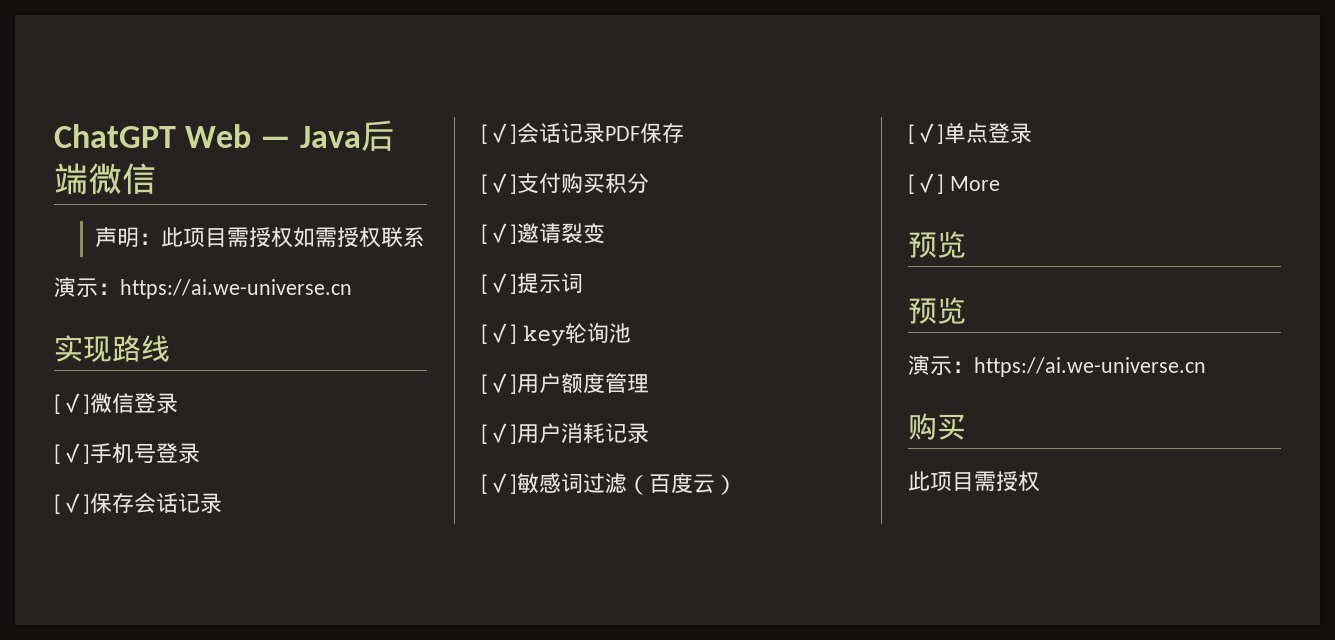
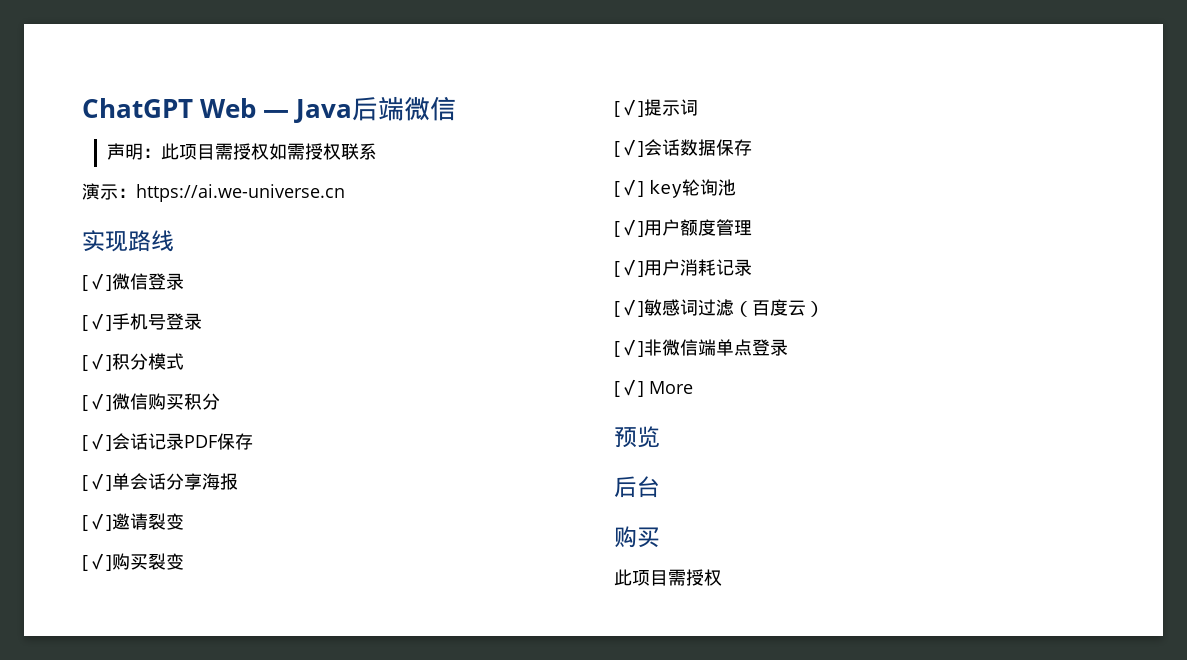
[90,493,222,514] 保存会话记录 -> [112,353,184,370] [82,393,220,411] 积分模式 // [✓]微信购买积分
[517,173,649,194] 支付购买积分 -> [112,473,238,490] 单会话分享海报
(605, 233) none -> [82,553,184,571] // [✓]购买裂变
(583, 283) none -> [614,139,752,157] // [✓]会话数据保存
(944, 133) none -> [644,339,716,356] 非微信端
[908,297,966,324] [908,355,1206,377] 预览 // 演示：https://ai.we-universe.cn -> [614,476,660,498] 后台

